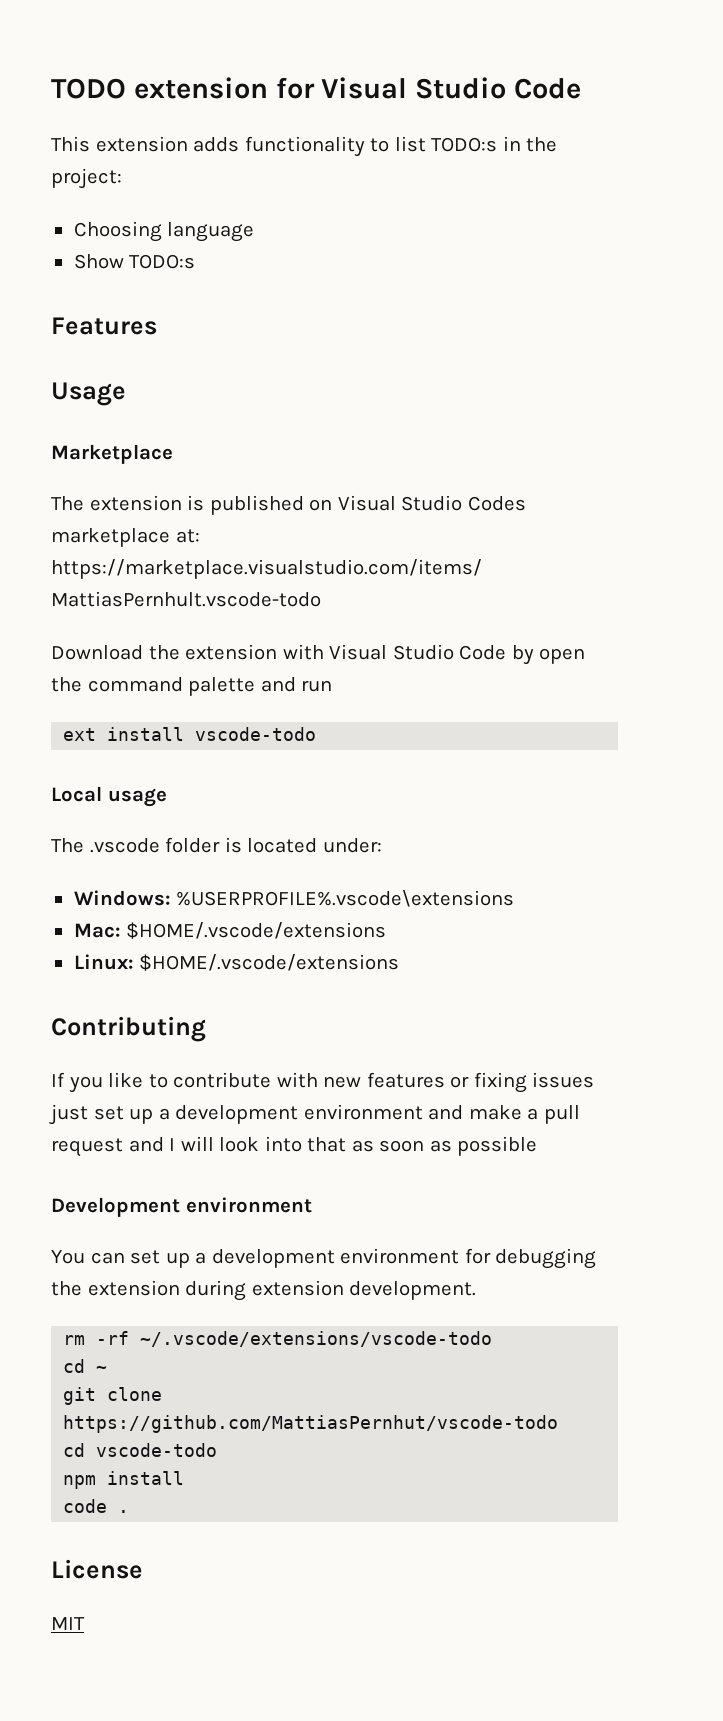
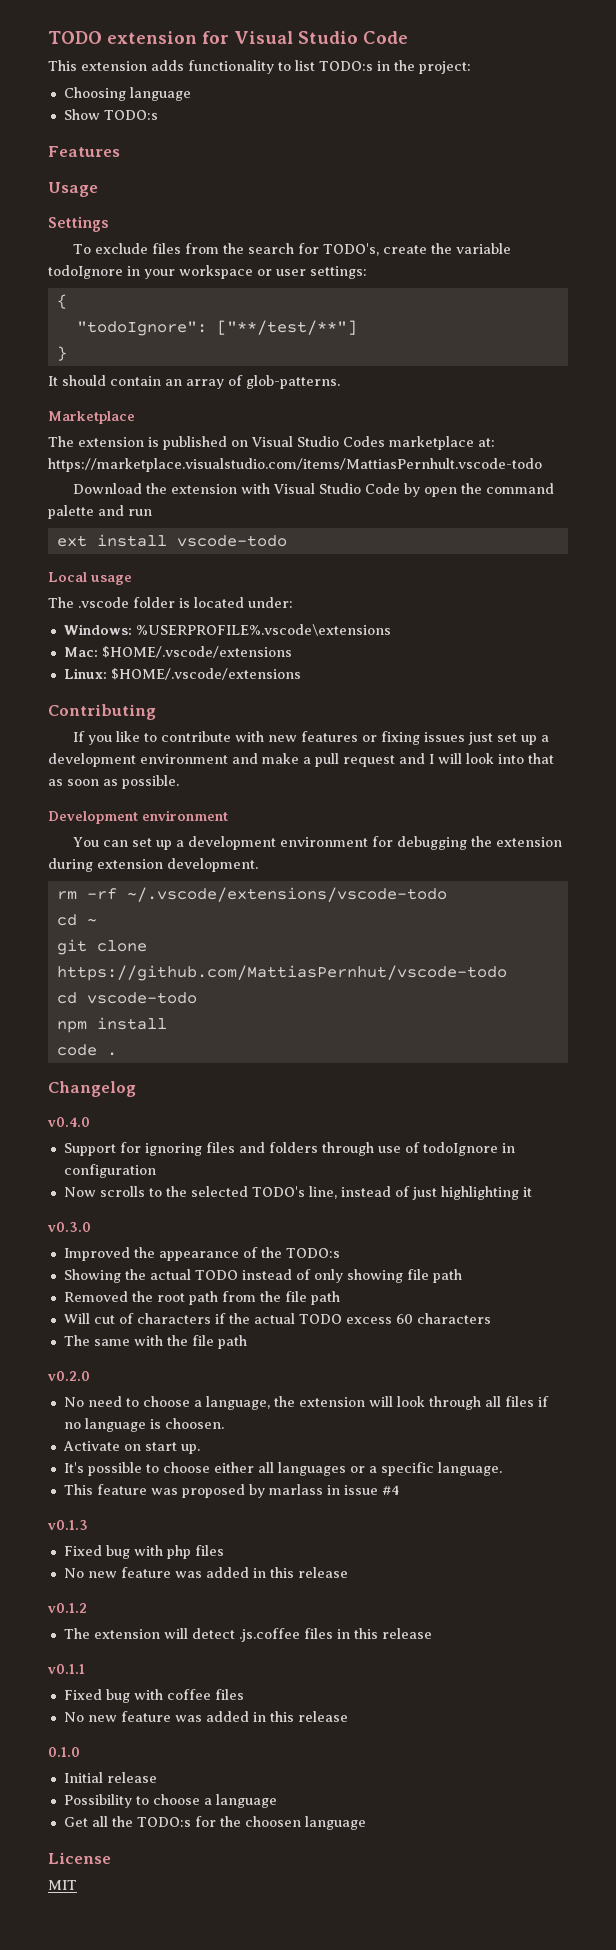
(126, 394) none -> [48,216,109,232] [73,243,512,256] [48,265,367,279] [56,294,67,309] [76,320,357,336] [56,346,67,361] [48,375,340,389] // Settings // To exclude files from the search for TODO's, create the variable todoIgnore in your workspace or user settings: // { // "todoIgnore": ["**/test/**"] // } // It should contain an array of glob-patterns.
[457,1136,538,1156] possible -> [122,775,179,789] possible.
(130, 1511) none -> [48,1081,136,1097] [47,1117,90,1127] [63,1142,515,1156] [63,1164,156,1178] [63,1186,532,1200] [47,1222,91,1232] [63,1247,340,1261] [63,1269,462,1283] [63,1291,340,1305] [63,1313,491,1324] [63,1335,247,1349] [47,1371,90,1381] [63,1396,549,1410] [63,1418,224,1432] [62,1441,200,1454] [63,1462,502,1476] [63,1484,400,1498] [47,1520,88,1530] [63,1545,224,1559] [63,1567,348,1578] [47,1603,87,1613] [63,1628,432,1642] [47,1664,85,1674] [63,1689,244,1703] [63,1711,348,1722] [48,1747,80,1757] [63,1772,157,1783] [63,1794,277,1808] [63,1816,366,1830] // Changelog // v0.4.0 // Support for ignoring files and folders through use of todoIgnore in configuration // Now scrolls to the selected TODO's line, instead of just highlighting it // v0.3.0 // Improved the appearance of the TODO:s // Showing the actual TODO instead of only showing file path // Removed the root path from the file path // Will cut of characters if the actual TODO excess 60 characters // The same with the file path // v0.2.0 // No need to choose a language, the extension will look through all files if no language is choosen. // Activate on start up. // It's possible to choose either all languages or a specific language. // This feature was proposed by marlass in issue #4 // v0.1.3 // Fixed bug with php files // No new feature was added in this release // v0.1.2 // The extension will detect .js.coffee files in this release // v0.1.1 // Fixed bug with coffee files // No new feature was added in this release // 0.1.0 // Initial release // Possibility to choose a language // Get all the TODO:s for the choosen language

